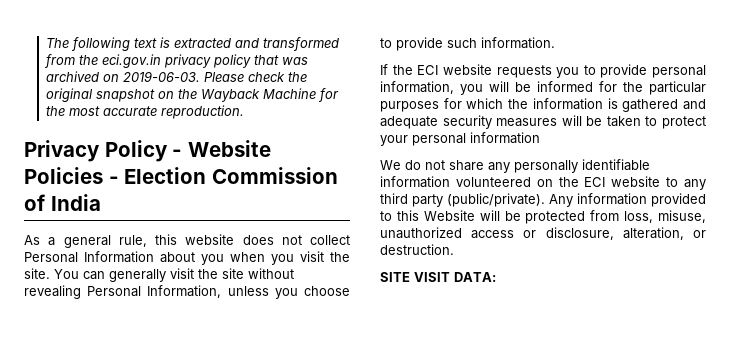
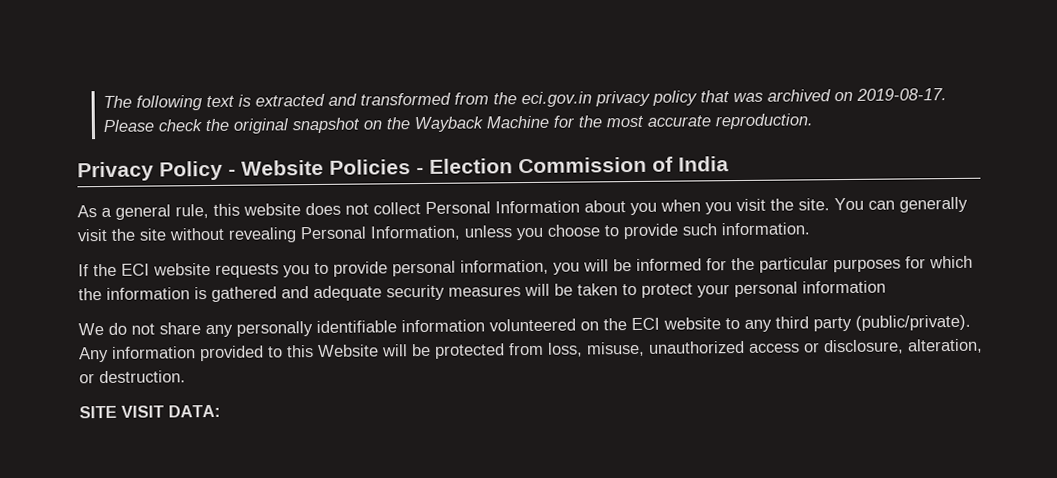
[123,71,201,82] 2019-06-03. -> [855,88,947,101] 2019-08-17.

